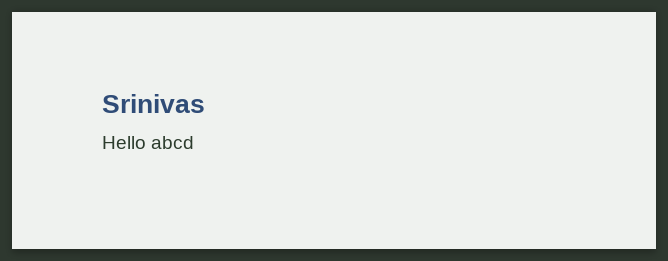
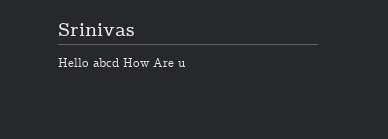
(195, 142) none -> [123,58,186,67] How Are u

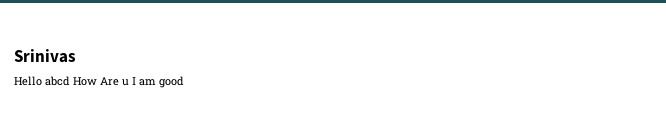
(186, 64) none -> [132,76,184,88] I am good

